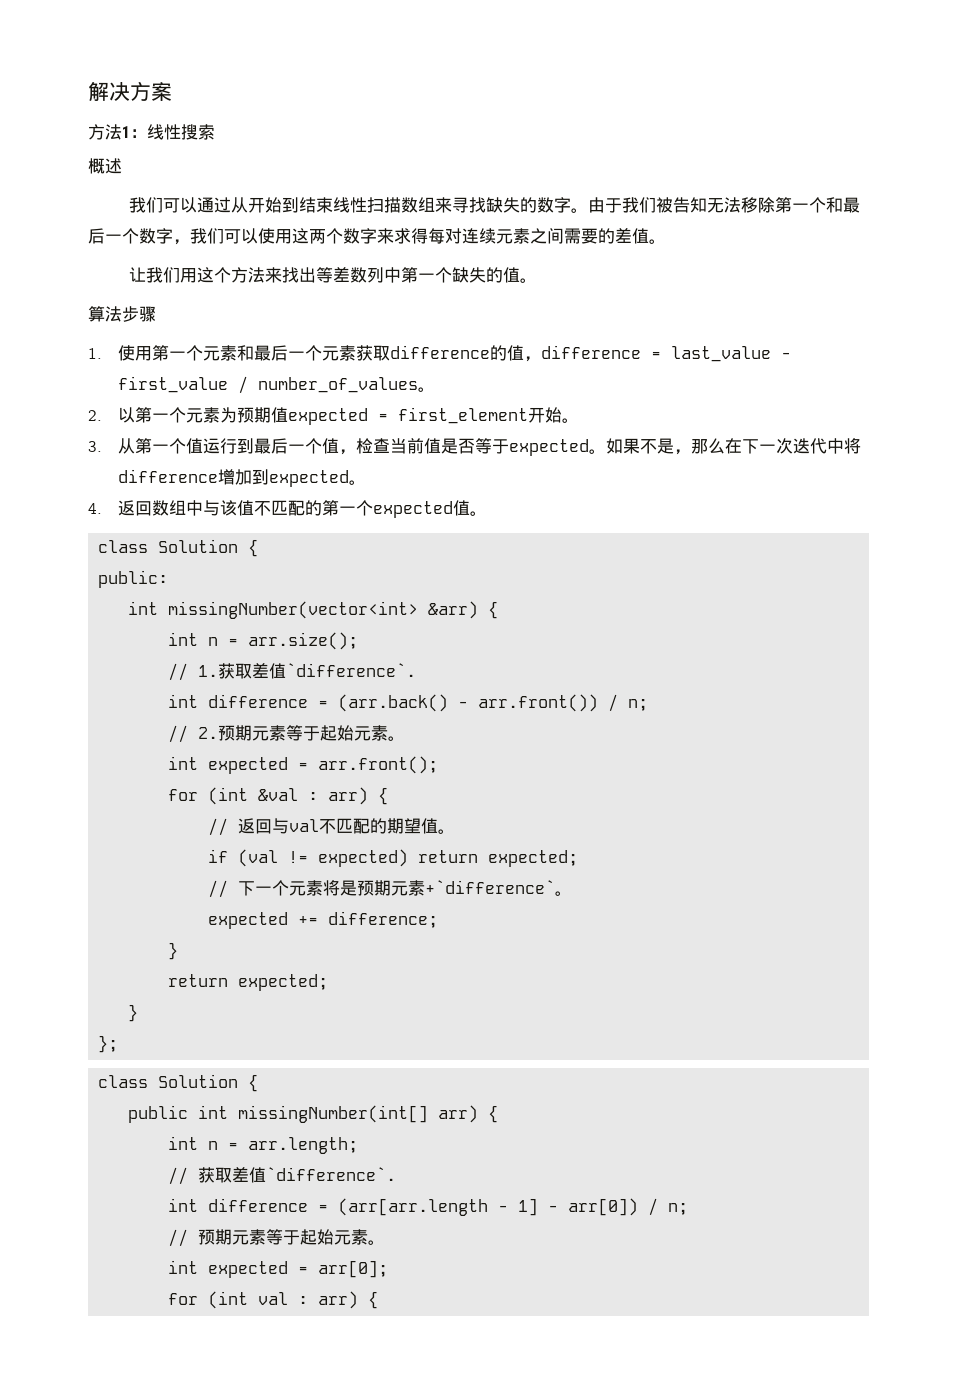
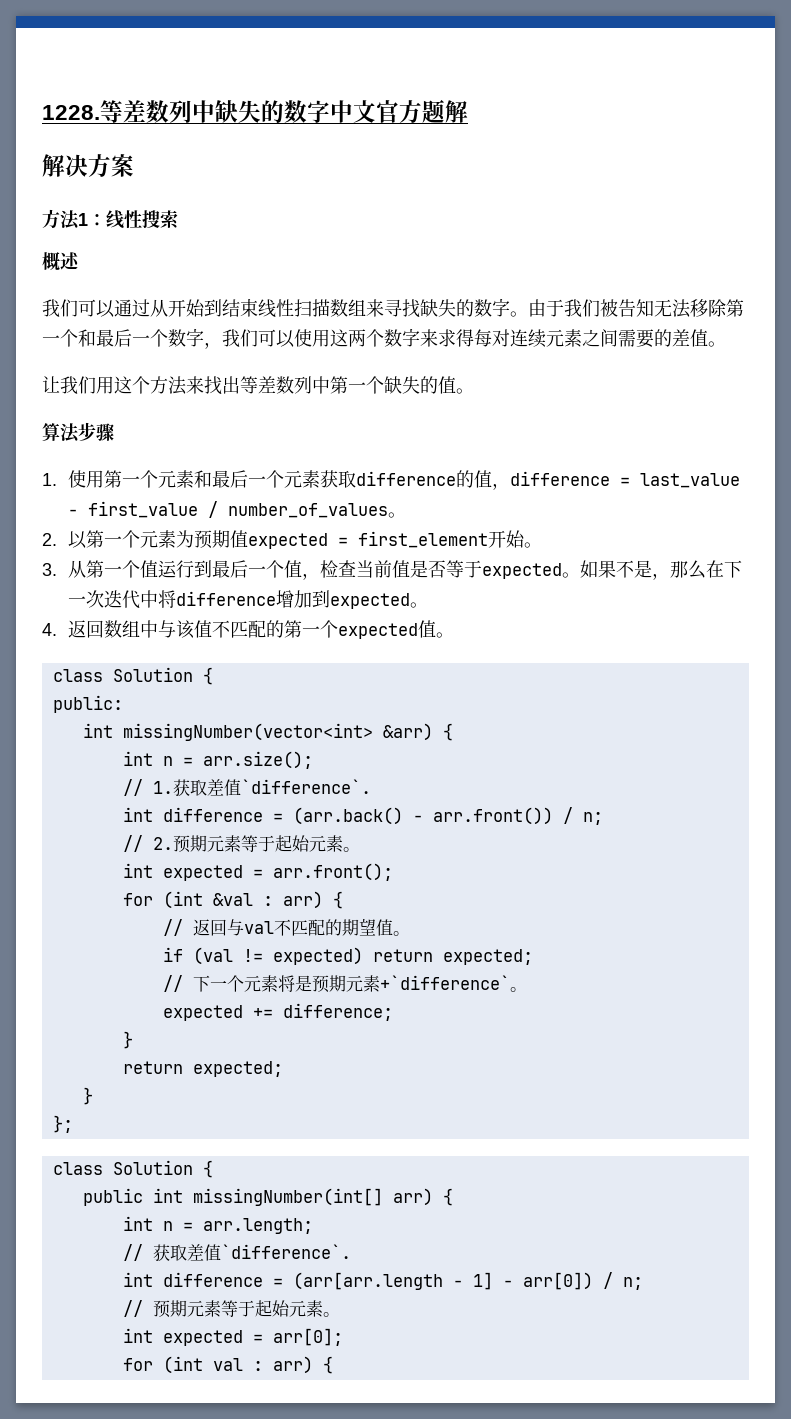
(88, 91) none -> [42,99,468,123] 1228.等差数列中缺失的数字中文官方题解 //

